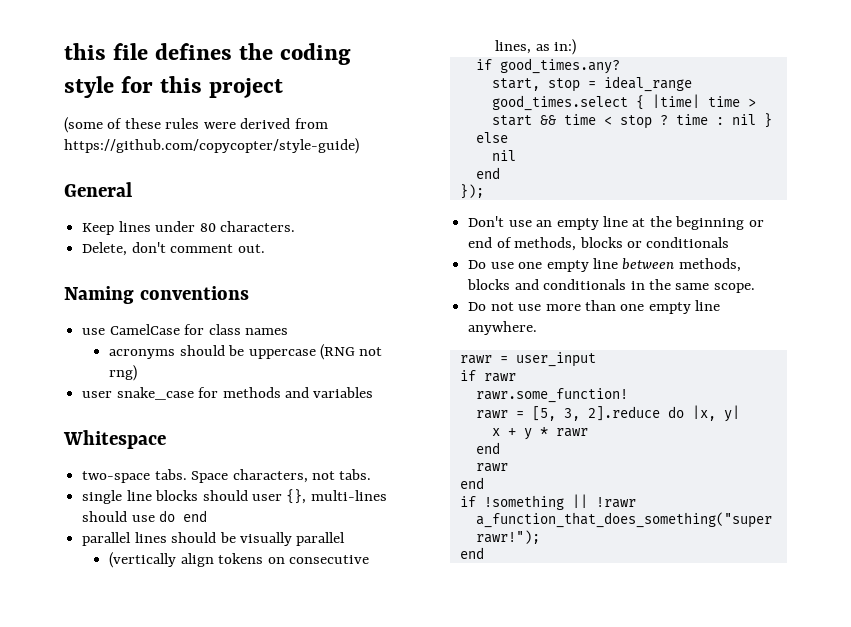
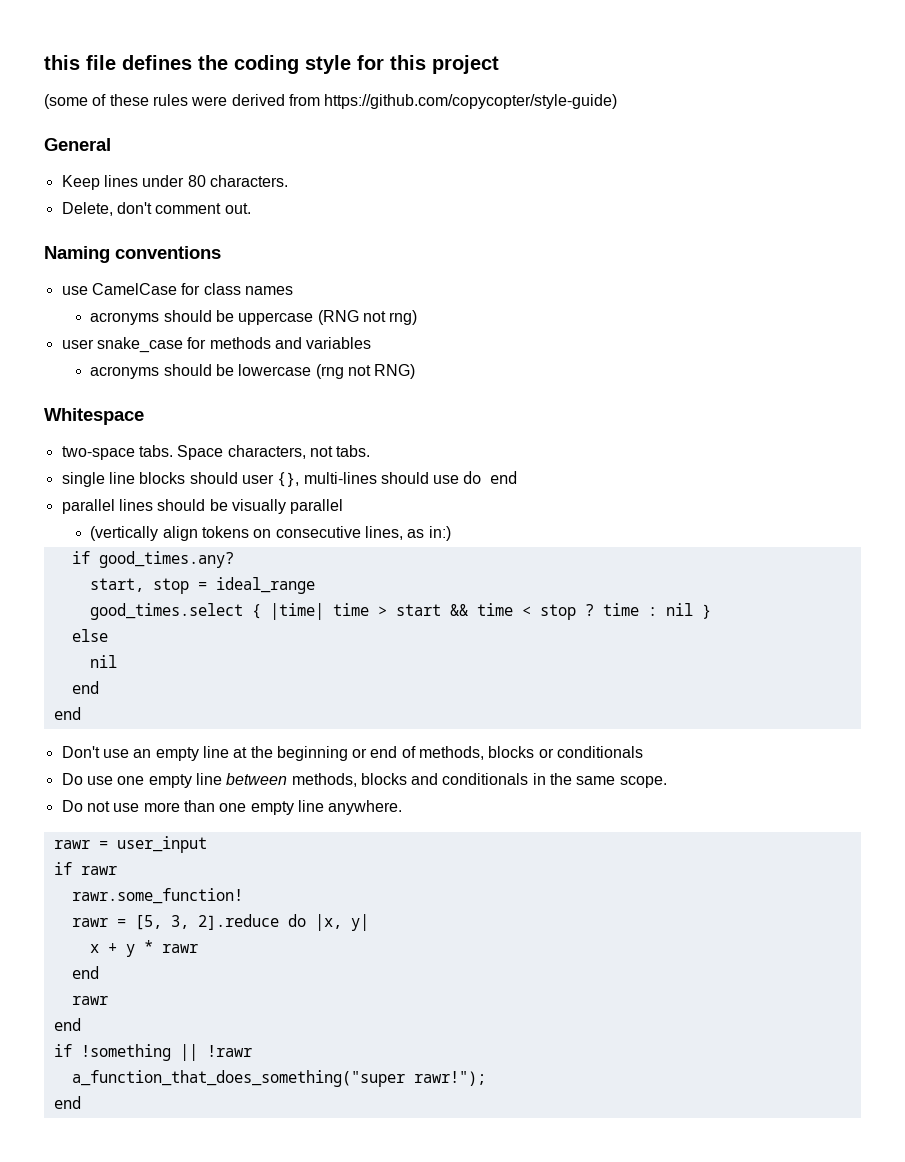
(374, 392) none -> [90,364,416,379] // acronyms should be lowercase (rng not RNG)
[459,184,484,199] }); -> [53,707,81,720] end

